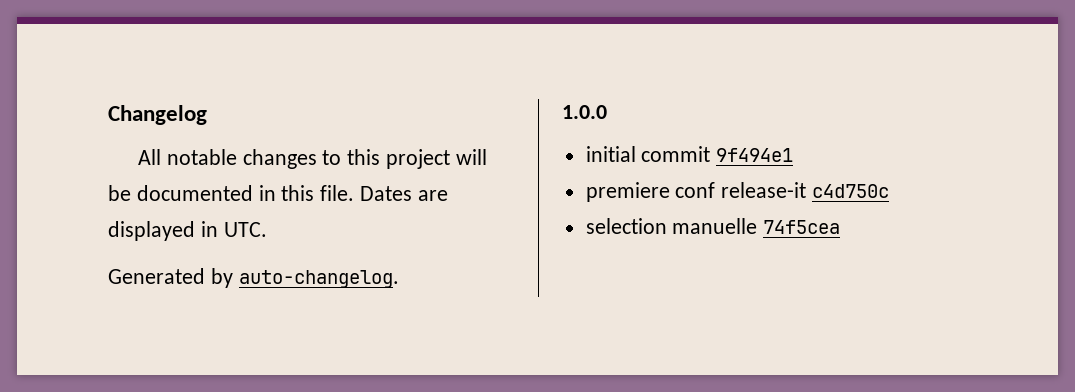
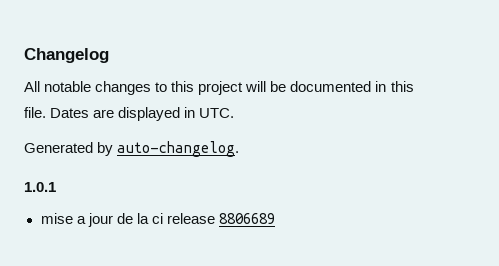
[562,105,607,119] [585,146,794,162] [585,182,890,202] [585,218,841,234] 1.0.0 // initial commit 9f494e1 // premiere conf release-it c4d750c // selection manuelle 74f5cea -> [24,182,56,192] [40,213,275,227] 1.0.1 // mise a jour de la ci release 8806689

